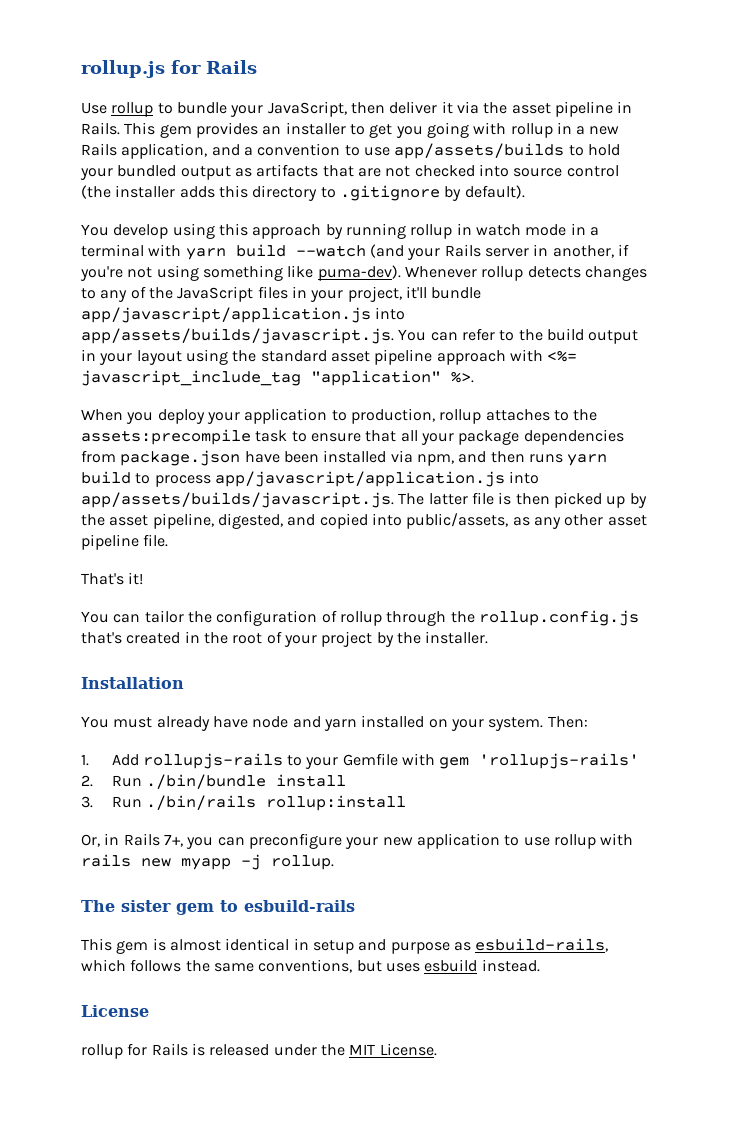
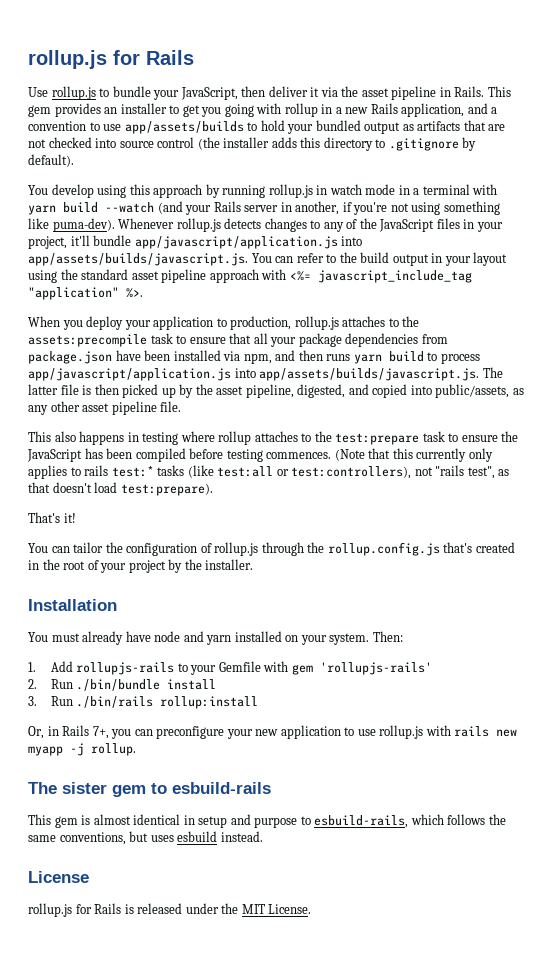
[111,102,154,117] rollup -> [51,86,96,100] rollup.js
[410,224,453,239] rollup -> [268,184,313,198] rollup.js
[481,266,524,281] rollup -> [176,218,221,232] rollup.js
[439,409,482,424] rollup -> [294,316,339,330] rollup.js
(169, 540) none -> [28,431,519,445] [27,448,493,462] [28,465,510,479] [28,482,213,496] // This also happens in testing where rollup attaches to the test:prepare task to ensure the JavaScript has been compiled before testing commences. (Note that this currently only applies to rails test:* tasks (like test:all or test:controllers), not "rails test", as that doesn't load test:prepare).
[339,611,382,626] rollup -> [214,542,259,556] rollup.js
[553,834,596,849] rollup -> [379,725,424,739] rollup.js
[453,942,471,951] as -> [300,816,311,825] to
[81,1044,123,1059] rollup -> [28,903,72,917] rollup.js

